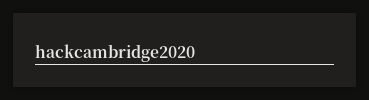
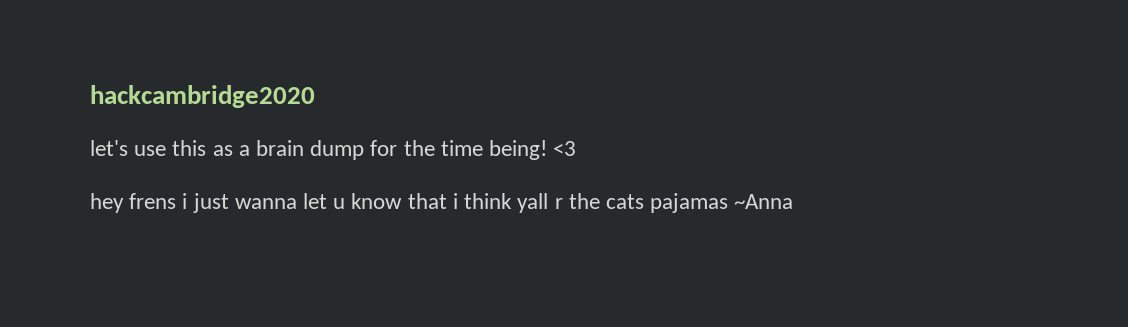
(195, 53) none -> [90,140,577,160] [90,193,794,213] // let's use this as a brain dump for the time being! <3 // hey frens i just wanna let u know that i think yall r the cats pajamas ~Anna

